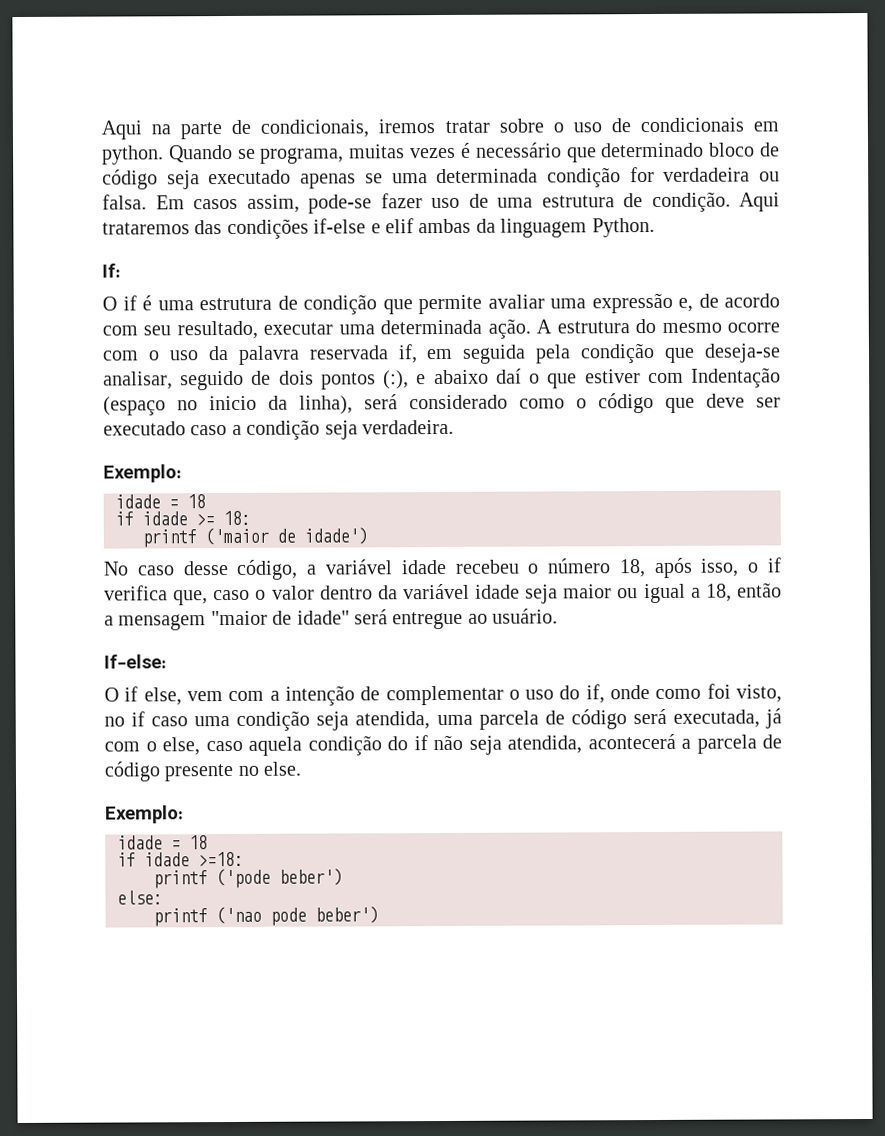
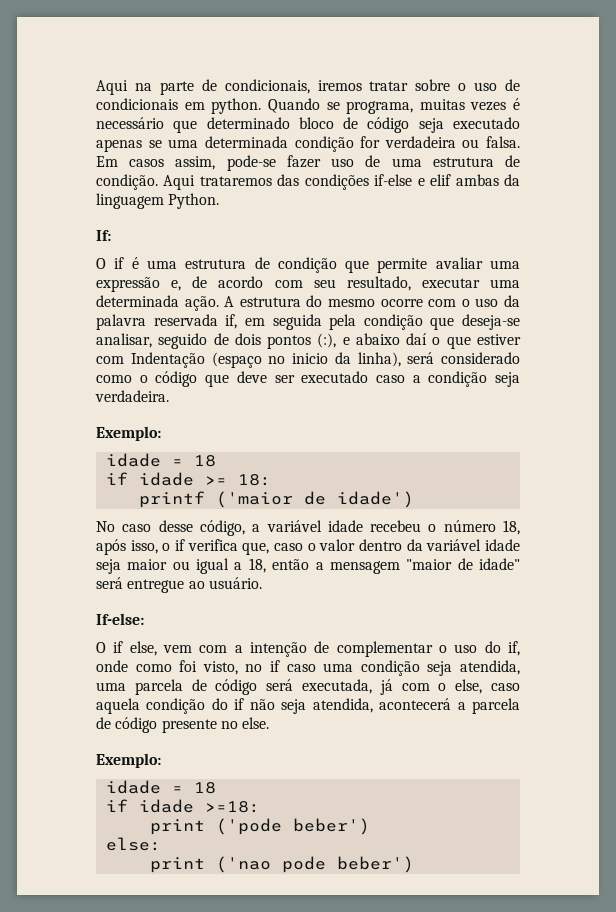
[153,870,208,889] printf -> [149,819,205,835] print
[153,908,208,927] printf -> [149,857,205,873] print

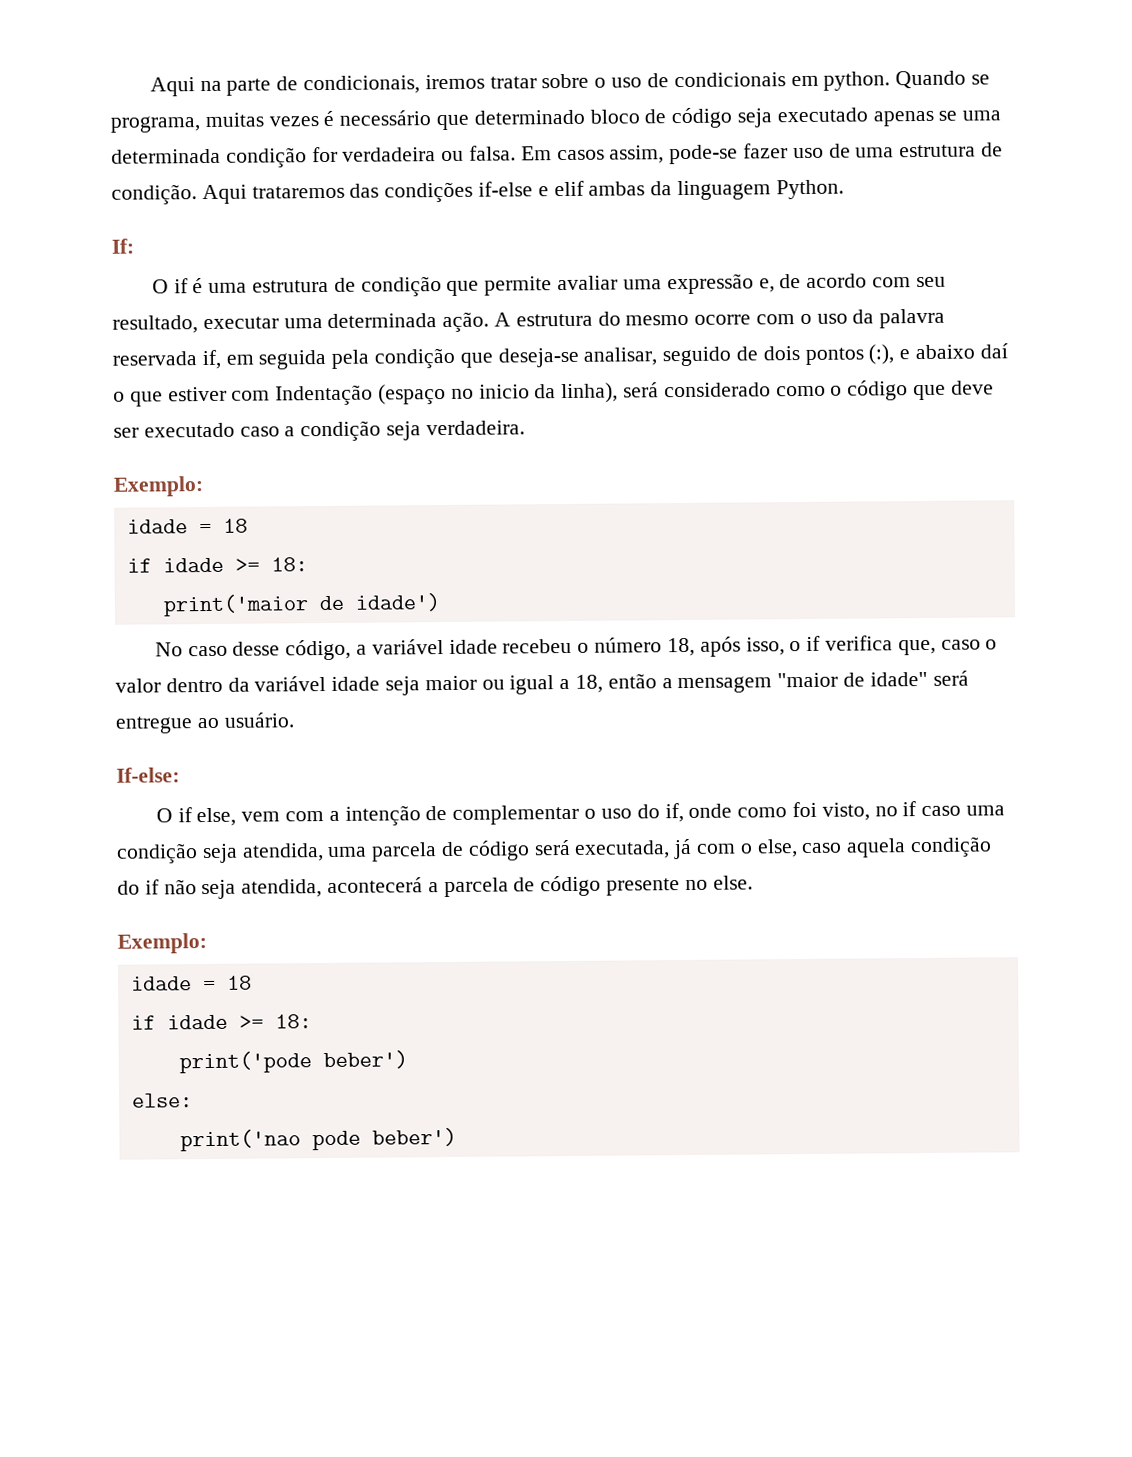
[138,491,293,508] printf ('maior -> [162,594,309,617] print('maior
[204,801,260,813] [149,818,282,835] >=18: // print ('pode -> [238,1014,312,1029] [178,1051,312,1074] >= 18: // print('pode
[149,856,271,873] print ('nao -> [179,1129,301,1152] print('nao

